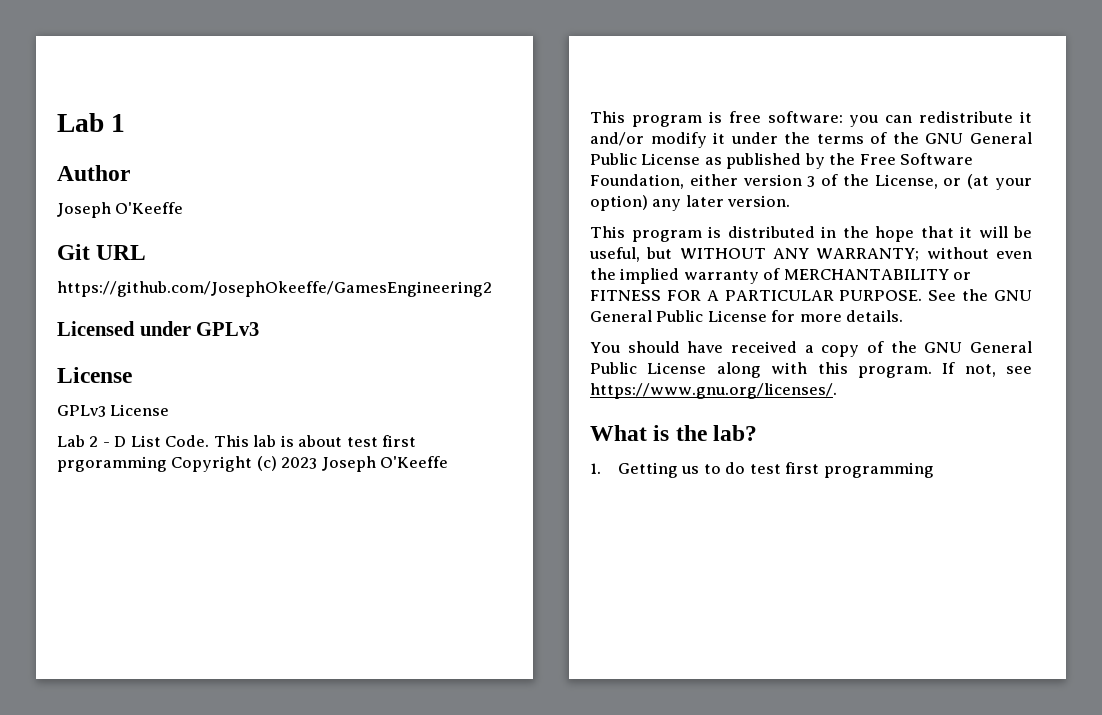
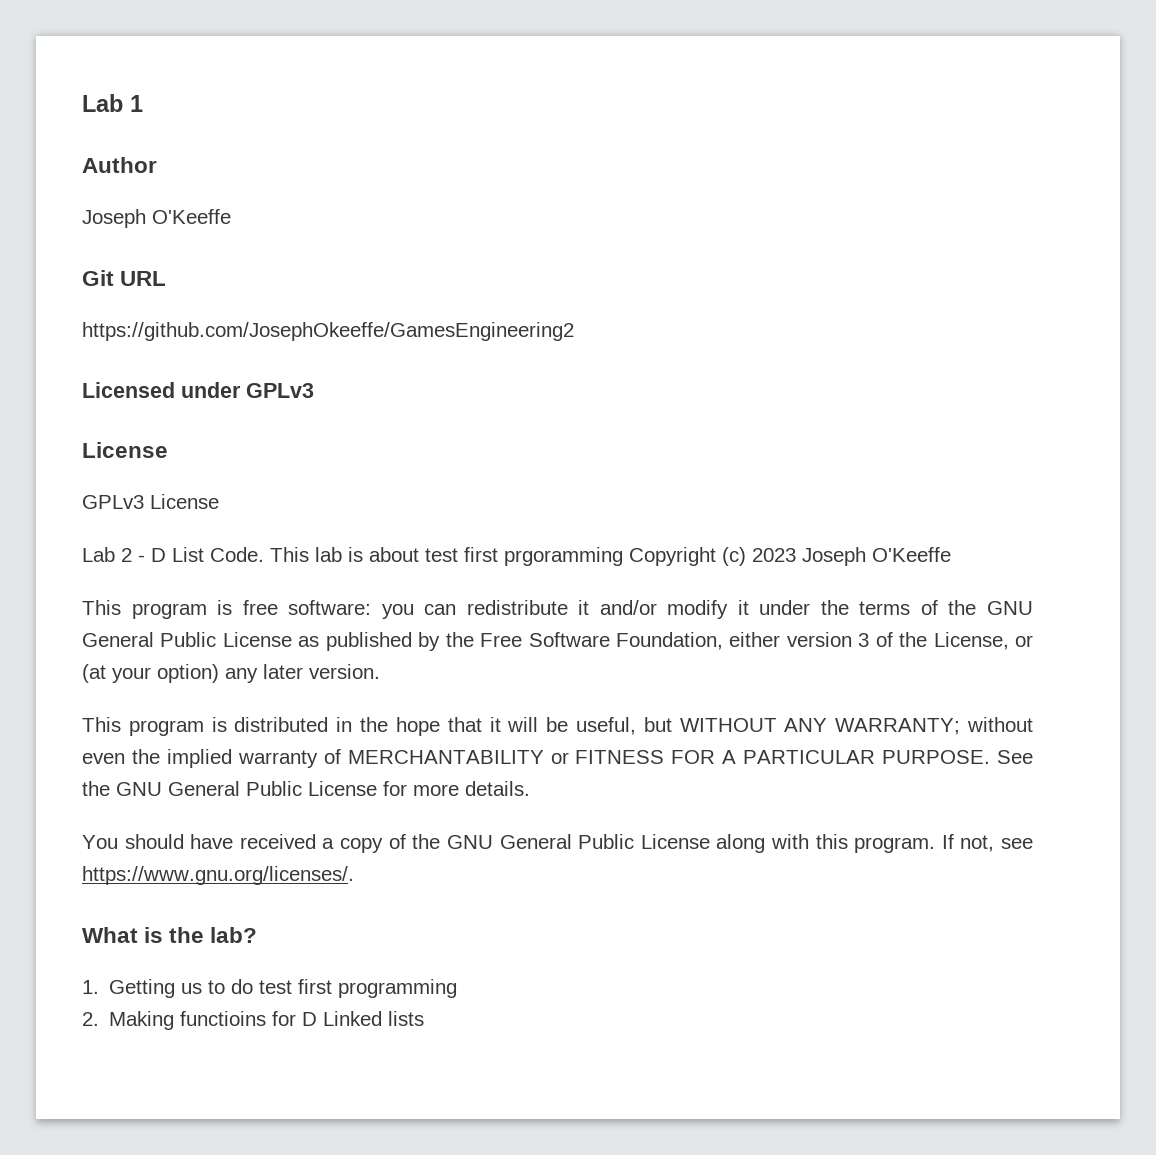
(934, 470) none -> [82,1011,425,1030] // 2. Making functioins for D Linked lists

